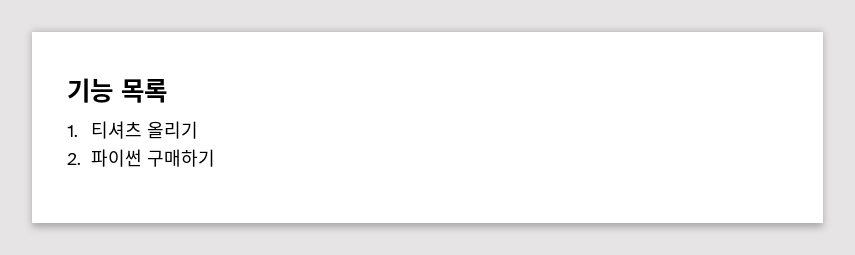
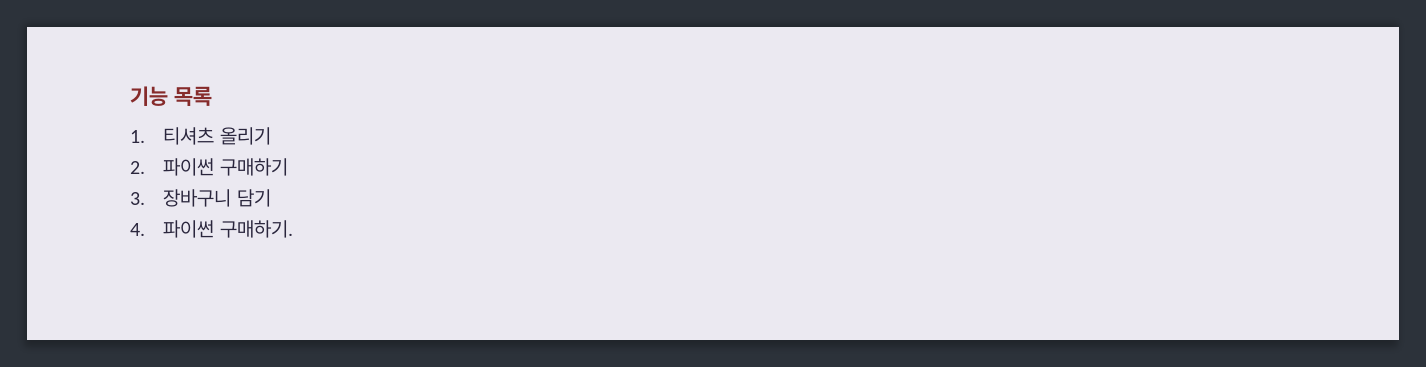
(215, 158) none -> [130,189,271,207] [130,220,293,238] // 3. 장바구니 담기 // 4. 파이썬 구매하기.

